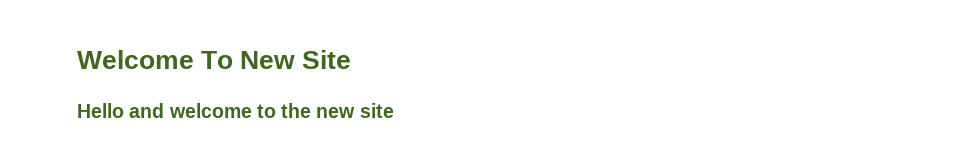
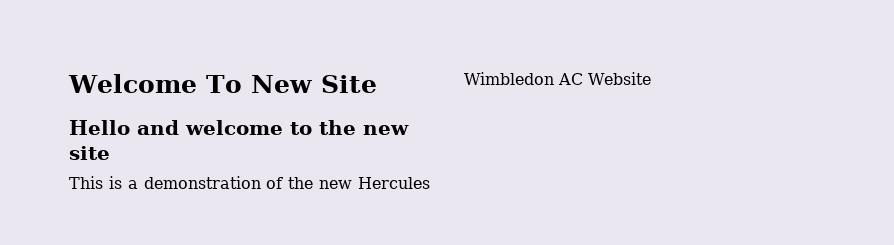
(394, 110) none -> [69,176,430,189] [464,72,651,85] // This is a demonstration of the new Hercules Wimbledon AC Website

